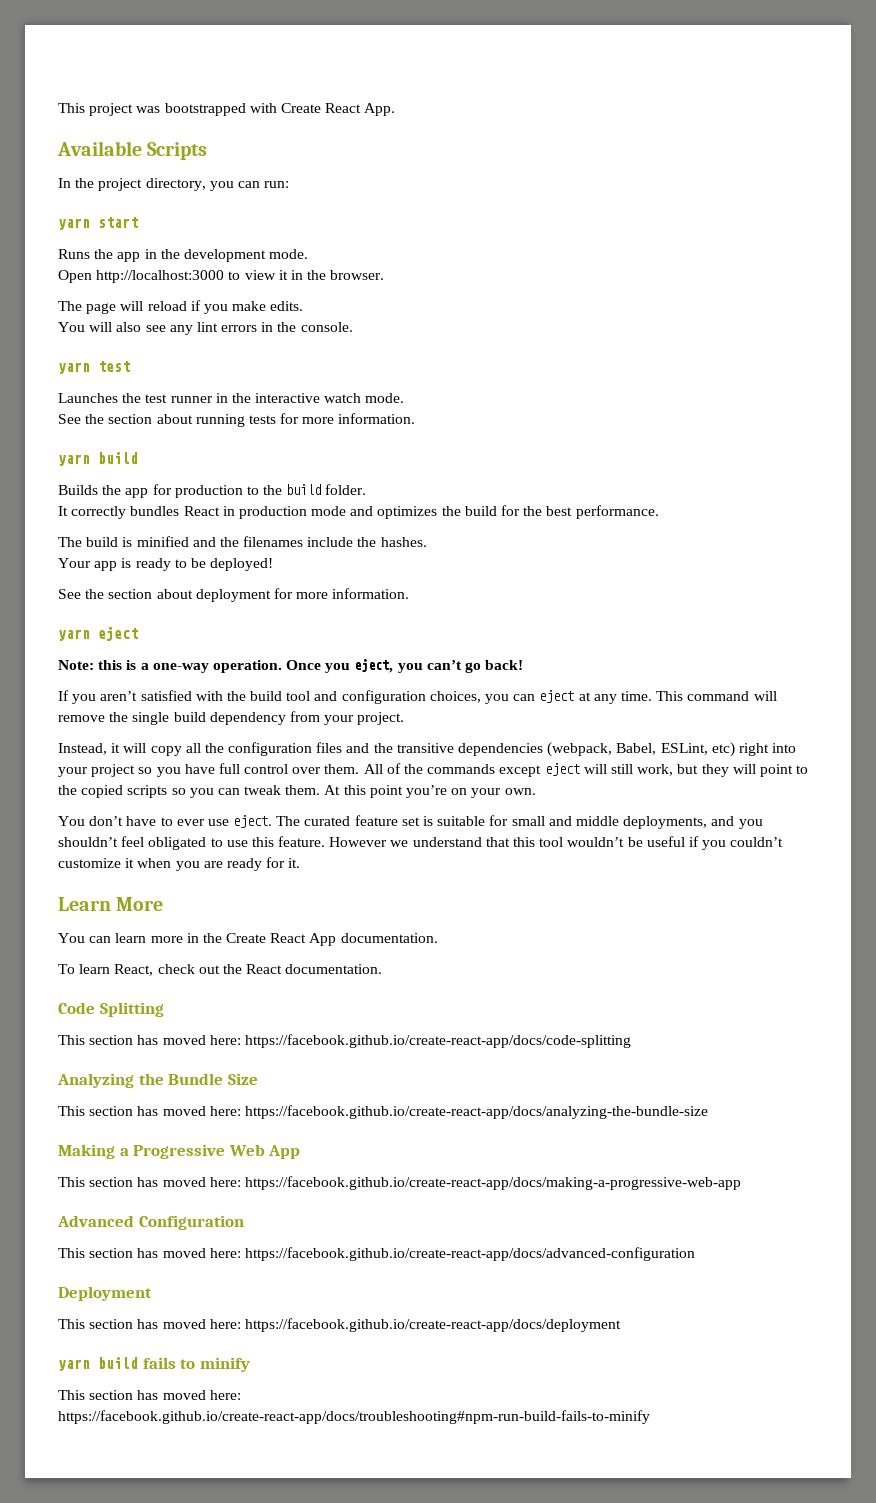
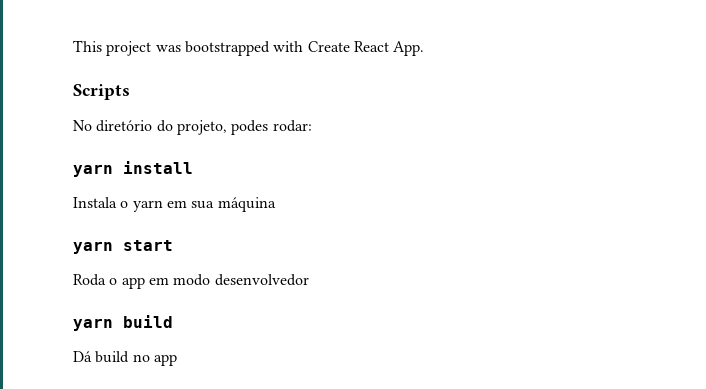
[57,141,142,156] Available -> (425, 48) none
[58,178,290,191] [58,217,138,230] [58,249,309,262] [58,270,385,283] [58,300,304,314] [58,322,353,335] [58,361,130,374] [58,393,405,403] [58,413,416,427] [58,452,138,466] [58,484,367,498] [58,505,659,519] [58,536,427,547] [58,558,274,571] [58,588,410,602] [58,626,138,641] [58,659,524,673] [58,690,777,704] [58,711,405,725] [58,742,797,757] [58,763,809,777] [58,785,536,798] [58,815,763,829] [58,836,784,850] [58,857,301,871] [58,897,164,911] [58,933,438,946] [58,964,383,976] [58,1002,164,1017] [58,1034,631,1048] [57,1073,258,1088] [58,1105,708,1119] [58,1144,301,1159] [58,1176,741,1190] [57,1215,244,1230] [58,1247,695,1261] [58,1286,152,1301] [58,1318,621,1332] [58,1357,250,1372] [58,1390,241,1400] [58,1410,650,1424] In the project directory, you can run: // yarn start // Runs the app in the development mode. // Open http://localhost:3000 to view it in the browser. // The page will reload if you make edits. // You will also see any lint errors in the console. // yarn test // Launches the test runner in the interactive watch mode. // See the section about running tests for more information. // yarn build // Builds the app for production to the build folder. // It correctly bundles React in production mode and optimizes the build for the best performance. // The build is minified and the filenames include the hashes. // Your app is ready to be deployed! // See the section about deployment for more information. // yarn eject // Note: this is a one-way operation. Once you eject, you can’t go back! // If you aren’t satisfied with the build tool and configuration choices, you can eject at any time. This command will remove the single build dependency from your project. // Instead, it will copy all the configuration files and the transitive dependencies (webpack, Babel, ESLint, etc) right into your project so you have full control over them. All of the commands except eject will still work, but they will point to the copied scripts so you can tweak them. At this point you’re on your own. // You don’t have to ever use eject. The curated feature set is suitable for small and middle deployments, and you shouldn’t feel obligated to use this feature. However we understand that this tool wouldn’t be useful if you couldn’t customize it when you are ready for it. // Learn More // You can learn more in the Create React App documentation. // To learn React, check out the React documentation. // Code Splitting // This section has moved here: https://facebook.github.io/create-react-app/docs/code-splitting // Analyzing the Bundle Size // This section has moved here: https://facebook.github.io/create-react-app/docs/analyzing-the-bundle-size // Making a Progressive Web App // This section has moved here: https://facebook.github.io/create-react-app/docs/making-a-progressive-web-app // Advanced Configuration // This section has moved here: https://facebook.github.io/create-react-app/docs/advanced-configuration // Deployment // This section has moved here: https://facebook.github.io/create-react-app/docs/deployment // yarn build fails to minify // This section has moved here: https://facebook.github.io/create-react-app/docs/troubleshooting#npm-run-build-fails-to-minify -> [73,120,312,135] [73,161,193,177] [73,197,276,212] [73,240,173,254] [73,274,309,289] [73,315,173,331] [73,351,177,366] No diretório do projeto, podes rodar: // yarn install // Instala o yarn em sua máquina // yarn start // Roda o app em modo desenvolvedor // yarn build // Dá build no app

